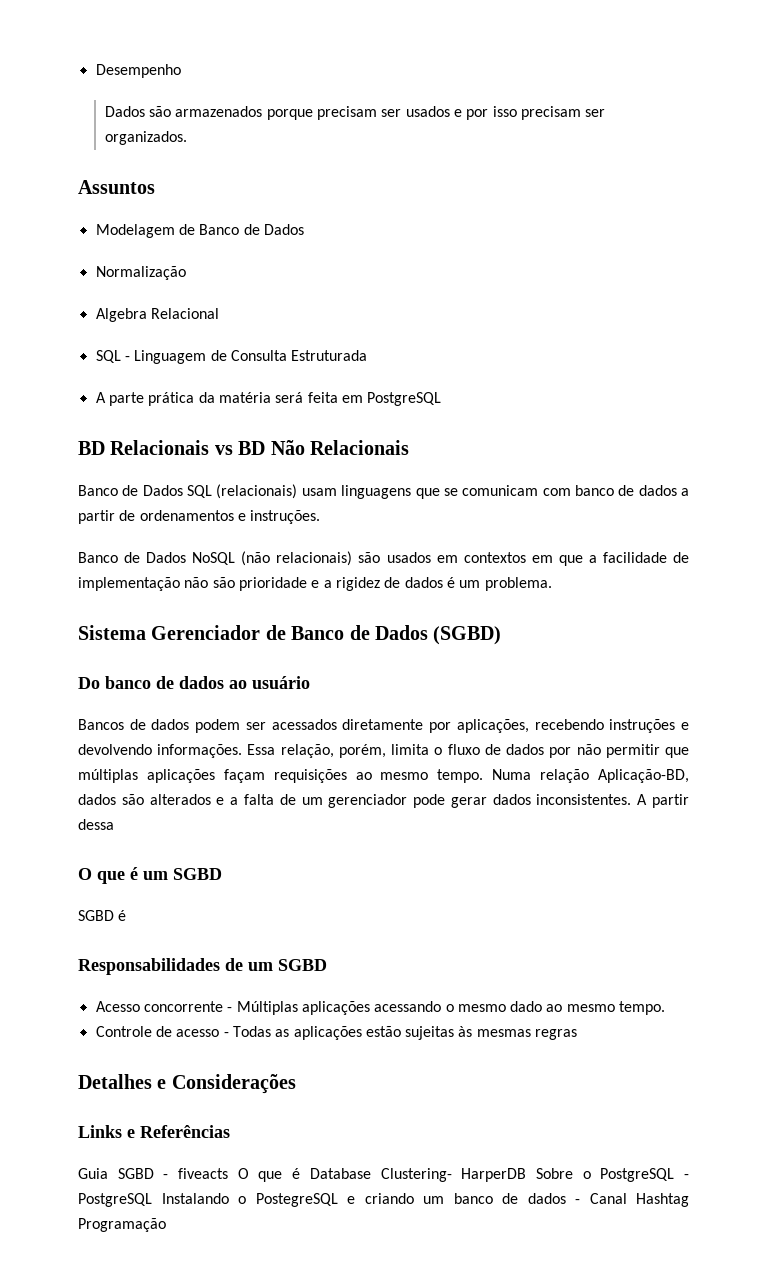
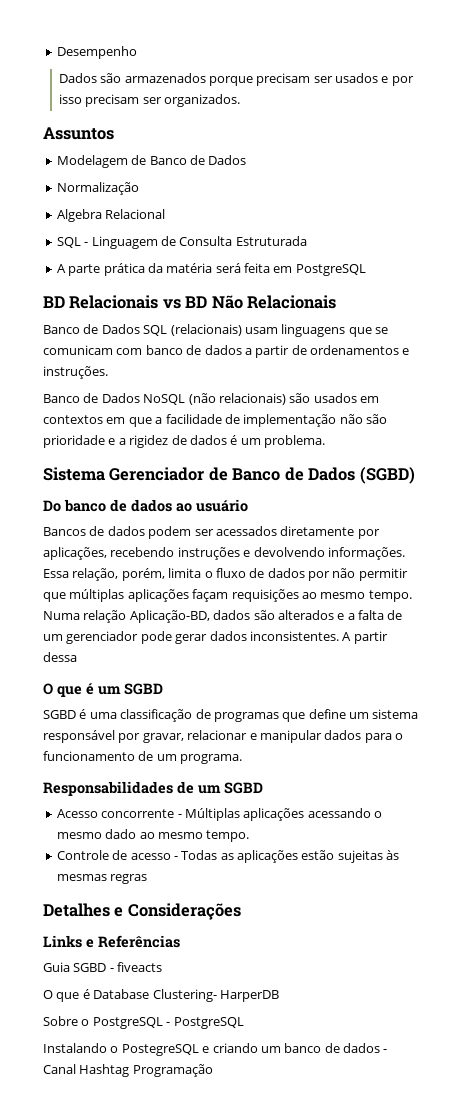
(127, 915) none -> [89,709,419,722] [43,730,403,743] [43,751,243,764] uma classificação de programas que define um sistema responsável por gravar, relacionar e manipular dados para o funcionamento de um programa.
(229, 1173) none -> (163, 967) //
(527, 1175) none -> (279, 996) //
(152, 1200) none -> (244, 1023) //

